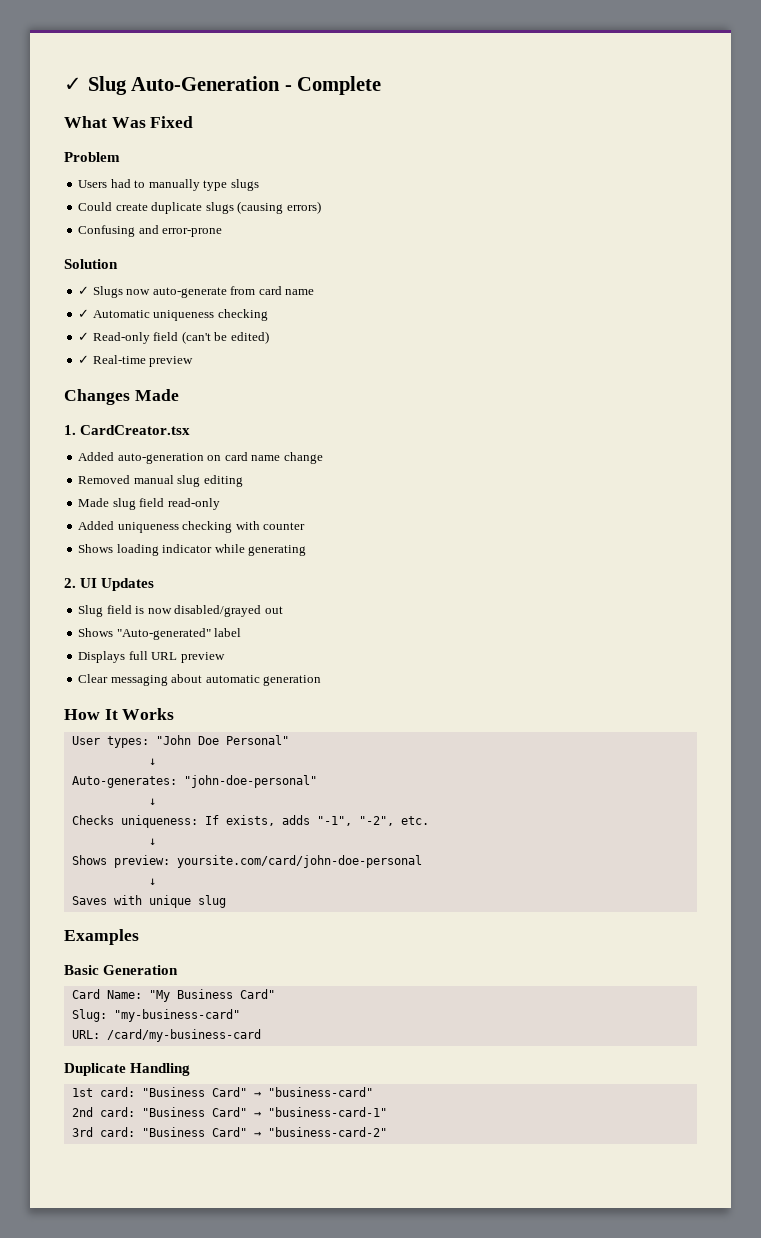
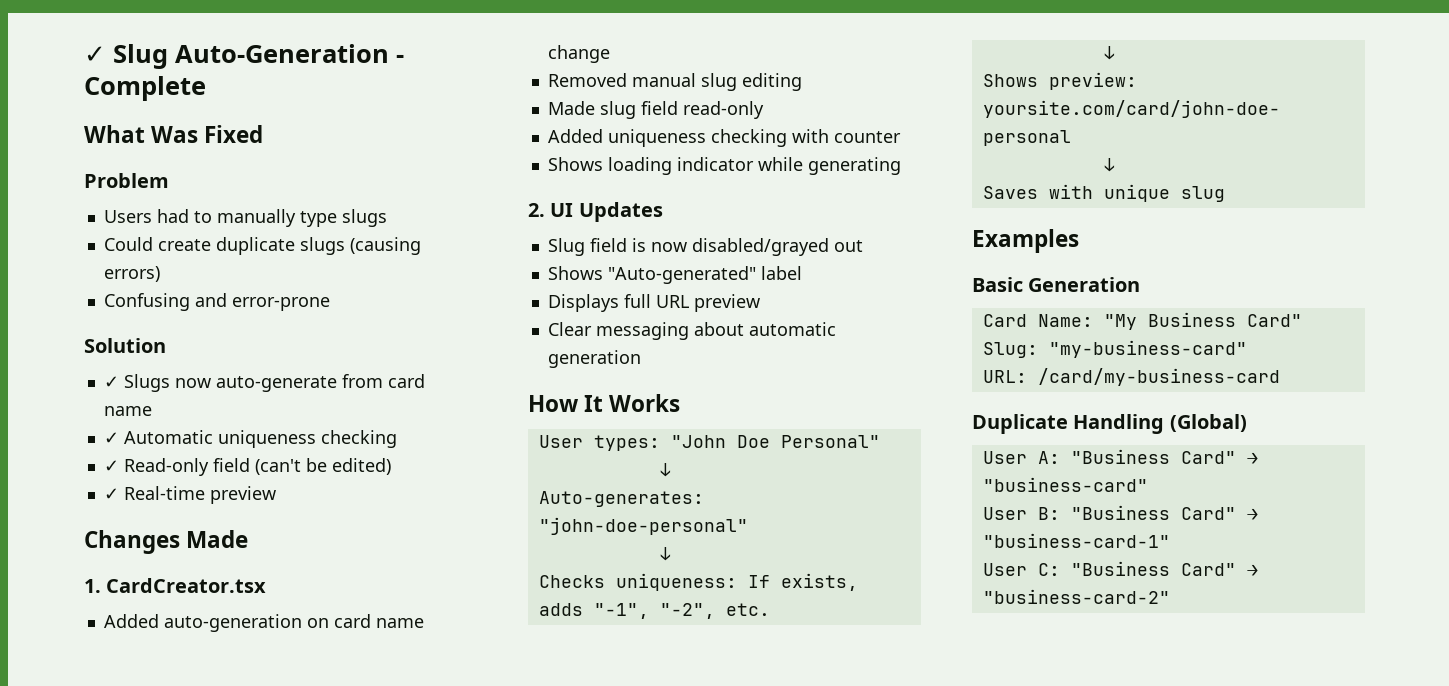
[71,1087,135,1097] // 1st card: -> [1169,414,1247,432] [982,451,1060,464] (Global) // User A:
[71,1107,135,1117] 2nd card: -> [982,507,1060,520] User B:
[71,1127,135,1137] 3rd card: -> [982,563,1060,576] User C:

